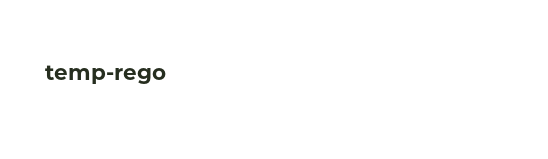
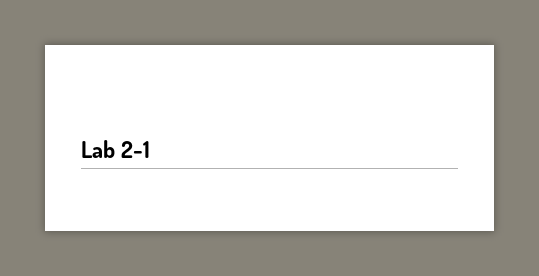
[45,65,166,84] temp-rego -> [81,140,151,158] Lab 2-1

